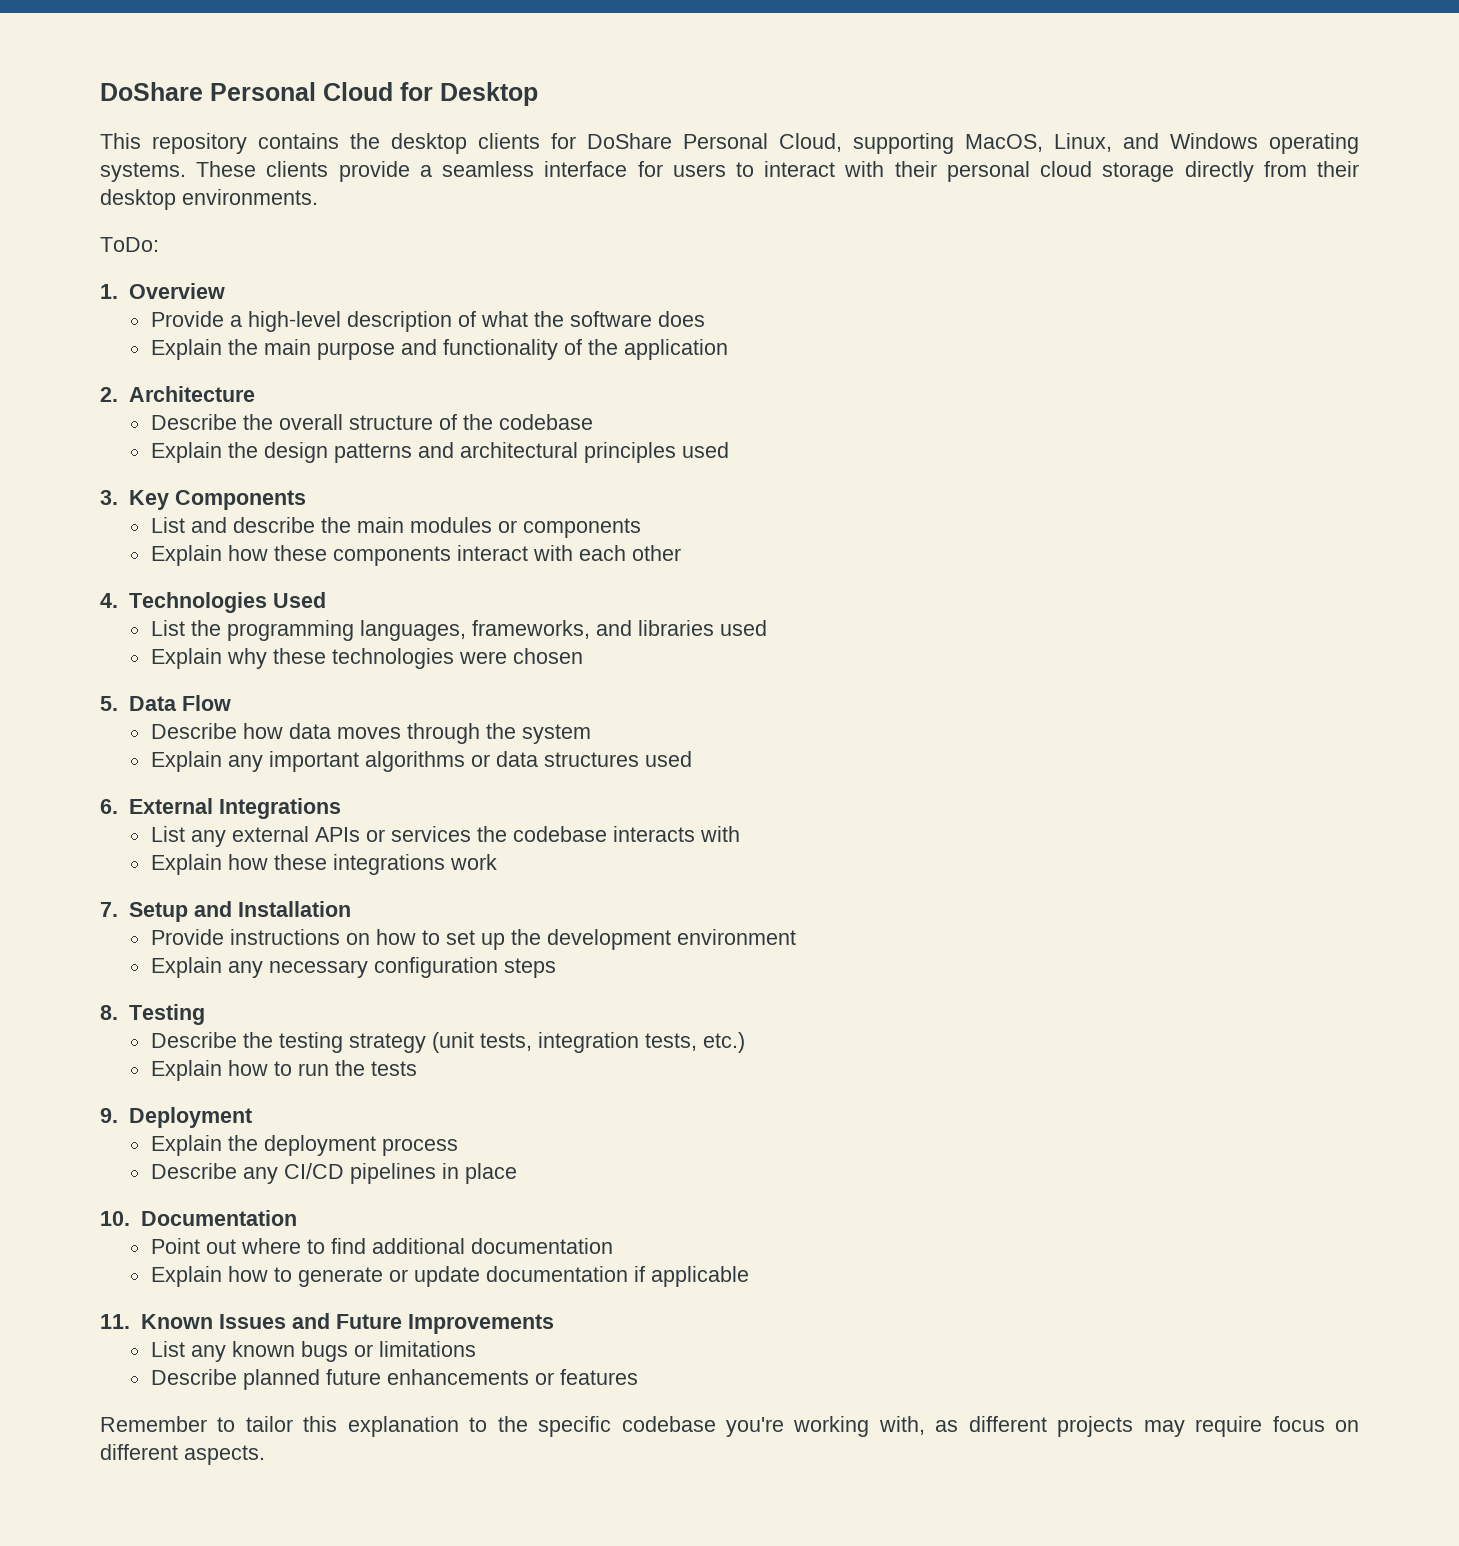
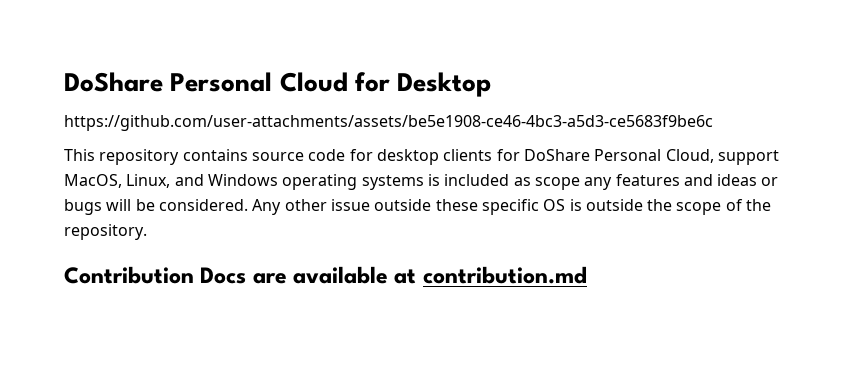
(538, 94) none -> [64,115,713,131] // https://github.com/user-attachments/assets/be5e1908-ce46-4bc3-a5d3-ce5683f9be6c
[350,133,380,149] the -> [251,149,373,161] source code for
[853,133,954,154] supporting -> [717,150,779,165] support
[100,161,1359,182] [100,189,318,210] [100,237,159,252] [100,283,225,299] [150,311,705,332] [150,339,728,360] [100,386,255,402] [150,414,593,430] [150,442,729,463] [100,490,306,510] [150,517,641,538] [150,545,681,566] [100,592,326,613] [150,620,767,641] [150,648,583,669] [100,695,231,711] [150,723,591,744] [150,751,692,772] [100,798,341,819] [150,826,740,847] [150,854,497,875] [100,901,351,922] [150,929,796,950] [150,957,556,978] [100,1004,205,1025] [150,1032,745,1053] [150,1060,417,1081] [100,1107,252,1128] [150,1135,458,1156] [150,1163,517,1184] [100,1210,297,1226] [150,1238,613,1254] [150,1266,749,1287] [100,1313,554,1334] [150,1341,476,1362] [150,1369,638,1390] [100,1416,1359,1437] [100,1444,265,1465] systems. These clients provide a seamless interface for users to interact with their personal cloud storage directly from their desktop environments. // ToDo: // 1. Overview // Provide a high-level description of what the software does // Explain the main purpose and functionality of the application // 2. Architecture // Describe the overall structure of the codebase // Explain the design patterns and architectural principles used // 3. Key Components // List and describe the main modules or components // Explain how these components interact with each other // 4. Technologies Used // List the programming languages, frameworks, and libraries used // Explain why these technologies were chosen // 5. Data Flow // Describe how data moves through the system // Explain any important algorithms or data structures used // 6. External Integrations // List any external APIs or services the codebase interacts with // Explain how these integrations work // 7. Setup and Installation // Provide instructions on how to set up the development environment // Explain any necessary configuration steps // 8. Testing // Describe the testing strategy (unit tests, integration tests, etc.) // Explain how to run the tests // 9. Deployment // Explain the deployment process // Describe any CI/CD pipelines in place // 10. Documentation // Point out where to find additional documentation // Explain how to generate or update documentation if applicable // 11. Known Issues and Future Improvements // List any known bugs or limitations // Describe planned future enhancements or features // Remember to tailor this explanation to the specific codebase you're working with, as different projects may require focus on different aspects. -> [361,174,779,190] [64,199,772,215] [64,224,147,240] [64,266,587,284] systems is included as scope any features and ideas or bugs will be considered. Any other issue outside these specific OS is outside the scope of the repository. // Contribution Docs are available at contribution.md

